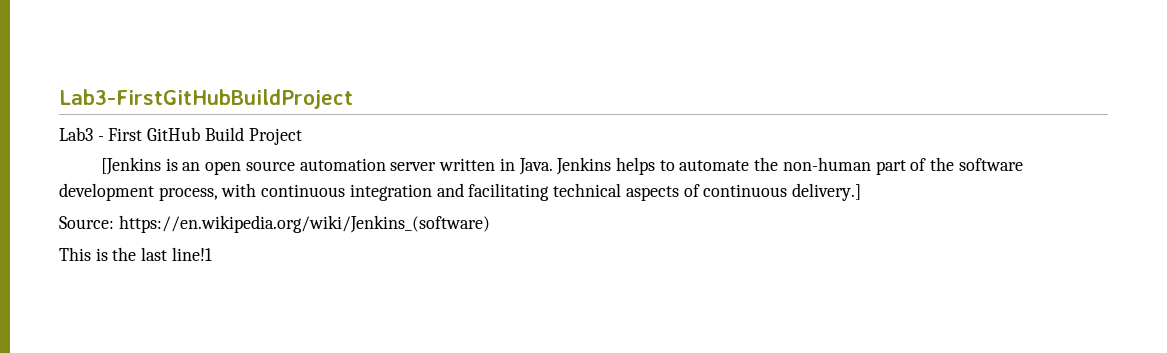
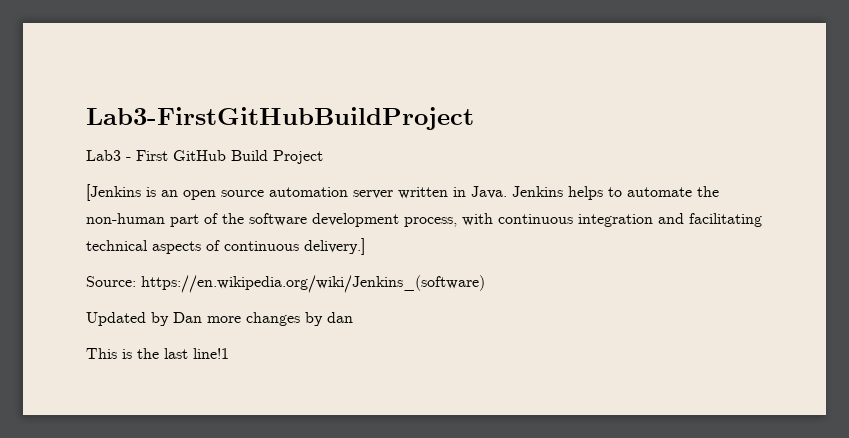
(490, 224) none -> [86,312,353,326] // Updated by Dan more changes by dan

